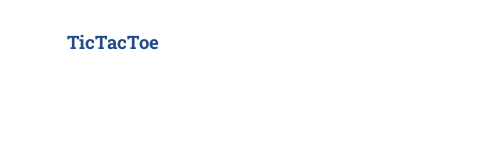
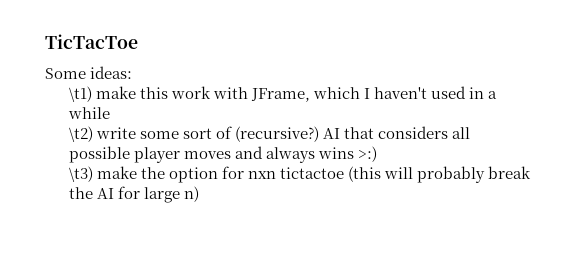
(159, 42) none -> [45,66,133,79] [68,86,498,102] [67,107,110,119] [68,126,471,142] [68,146,377,163] [68,166,532,183] [68,186,199,203] // Some ideas: // \t1) make this work with JFrame, which I haven't used in a while // \t2) write some sort of (recursive?) AI that considers all possible player moves and always wins >:) // \t3) make the option for nxn tictactoe (this will probably break the AI for large n)

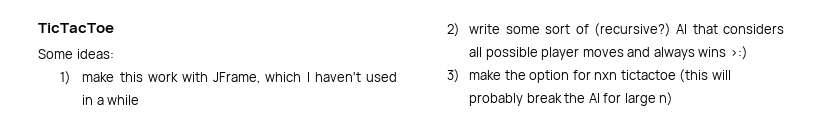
[68,86,92,102] \t1) -> [60,71,72,85] 1)
[68,126,93,142] \t2) -> [447,23,461,37] 2)
[68,166,93,182] \t3) -> [447,69,461,83] 3)

